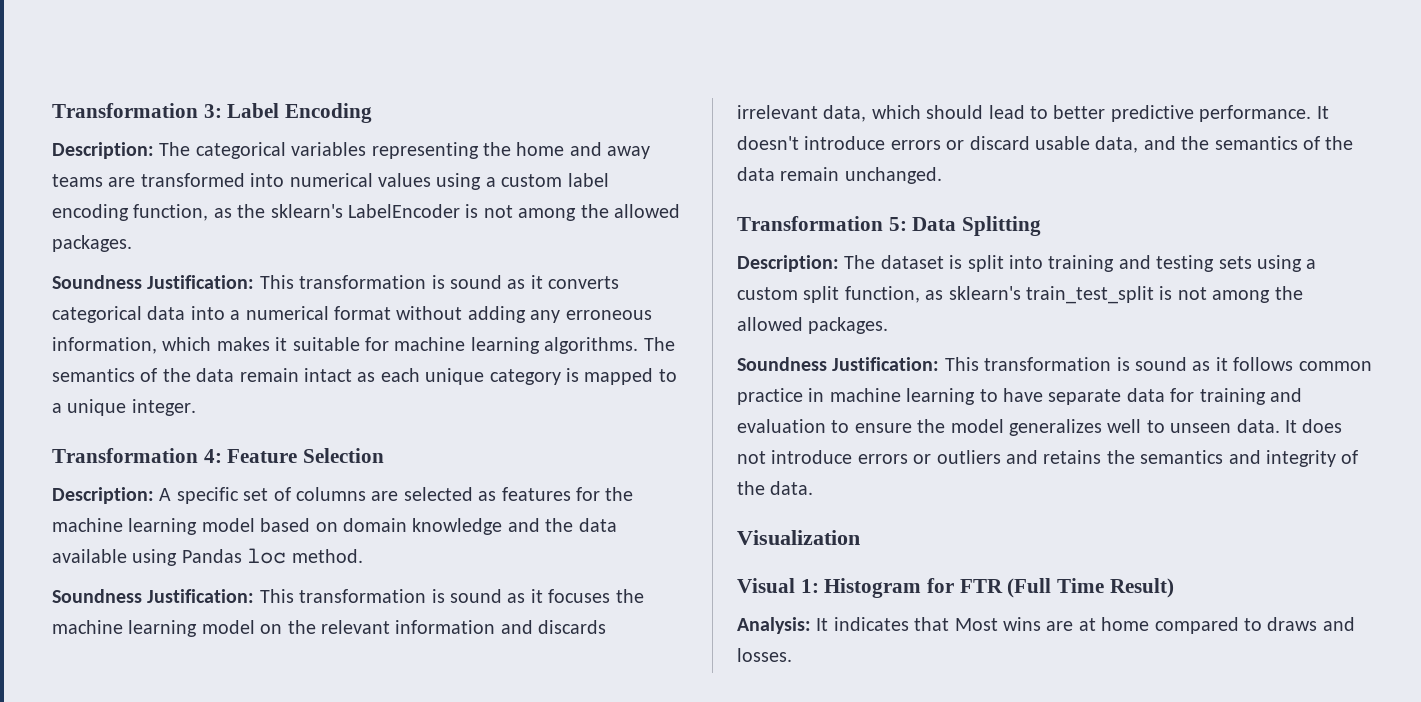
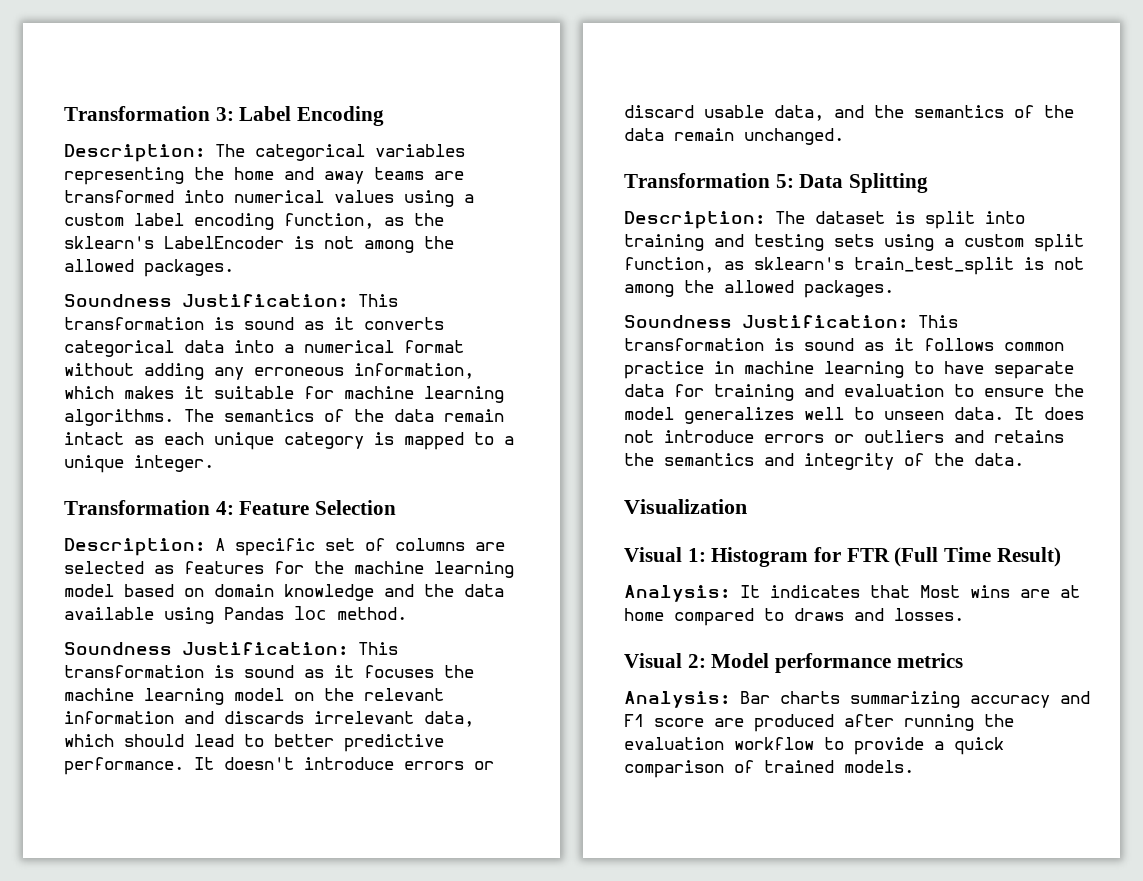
(792, 655) none -> [624,653,963,673] [624,691,1090,708] [624,714,1014,732] [624,737,1004,755] [624,760,914,778] // Visual 2: Model performance metrics // Analysis: Bar charts summarizing accuracy and F1 score are produced after running the evaluation workflow to provide a quick comparison of trained models.

